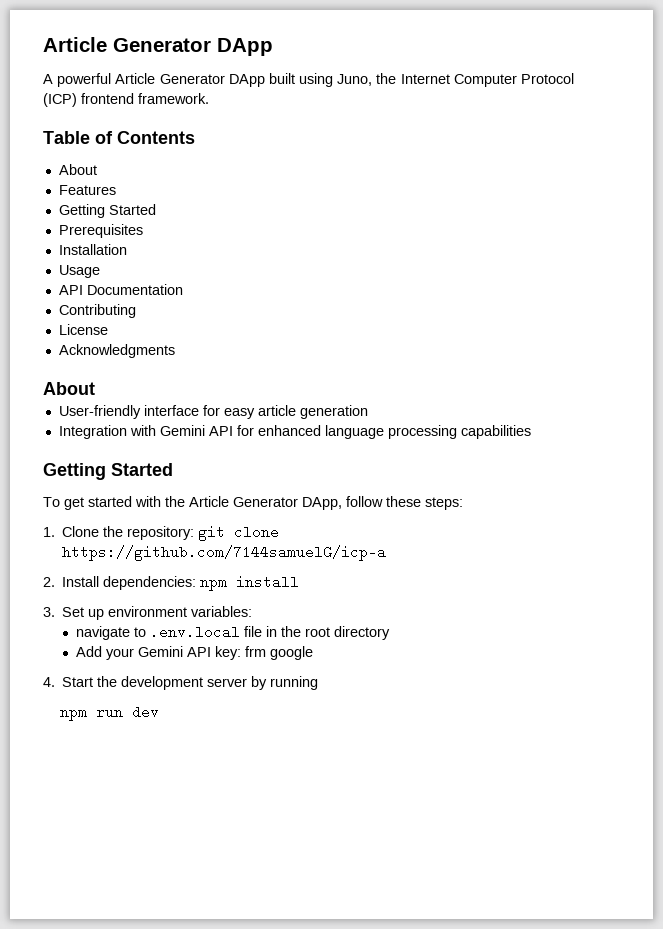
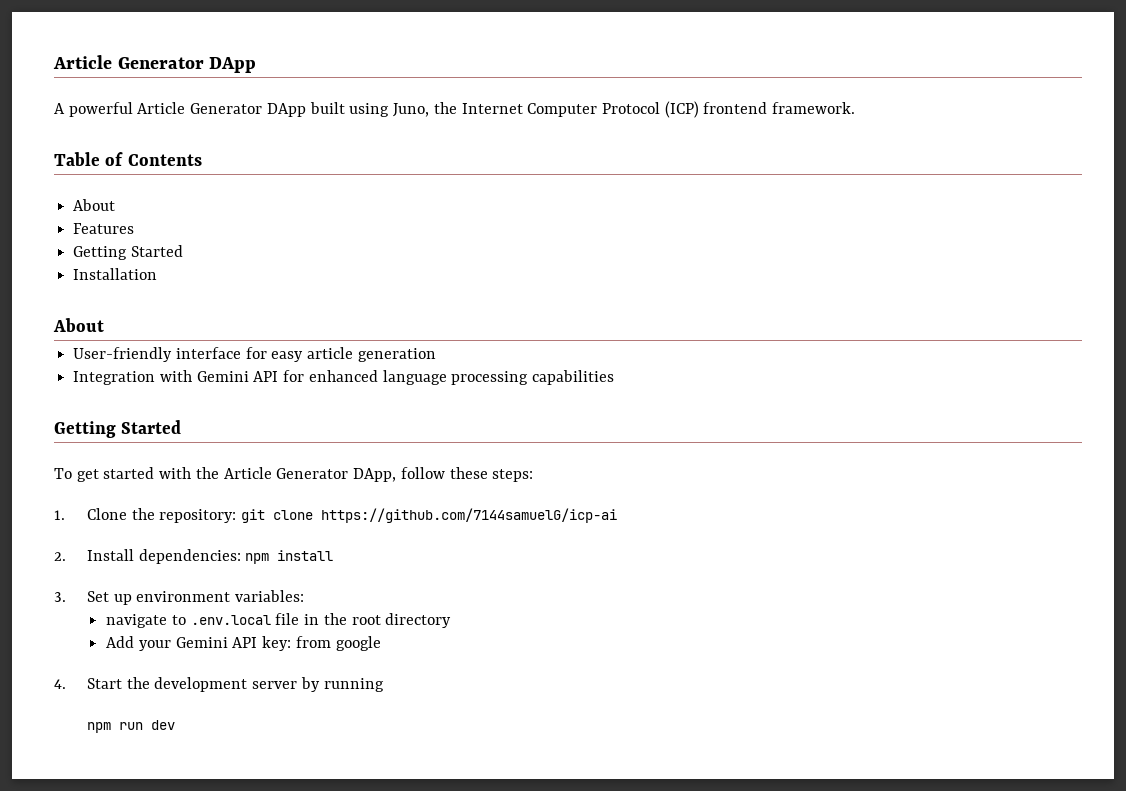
[58,224,143,238] // Prerequisites -> (183, 251) none
[58,265,100,278] [58,284,183,295] [58,304,136,318] [58,324,108,335] [58,344,175,358] // Usage // API Documentation // Contributing // License // Acknowledgments -> (158, 274) none
[62,545,387,561] https://github.com/7144samuelG/icp-a -> [321,508,618,523] https://github.com/7144samuelG/icp-ai
[244,646,266,657] frm -> [295,636,331,648] from

